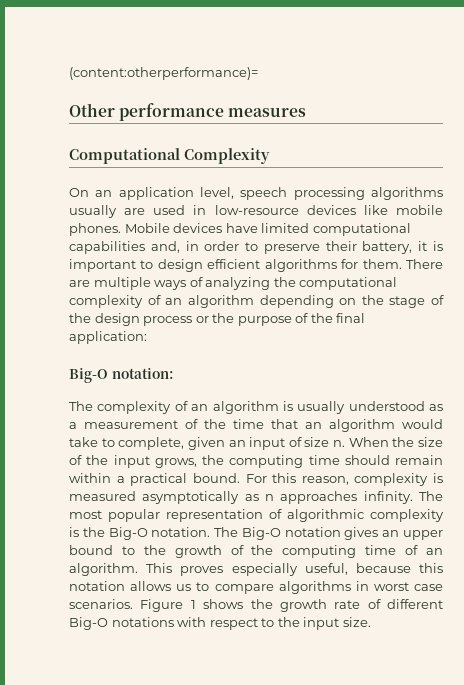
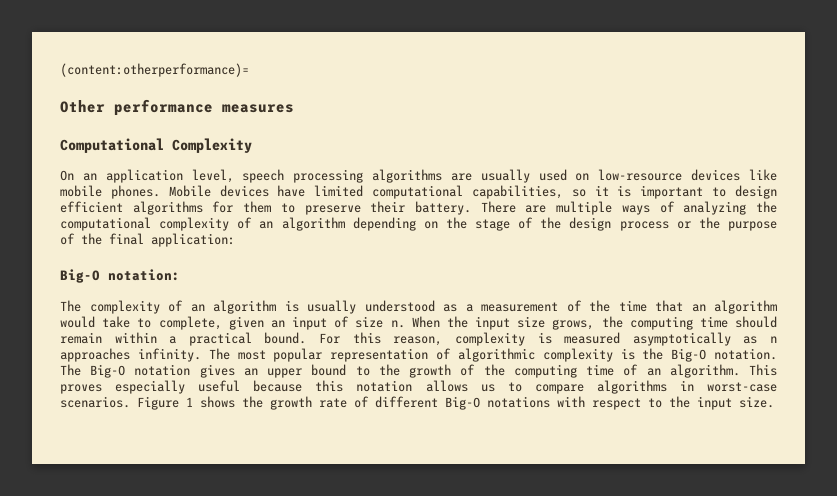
[69,205,207,218] usually are used in -> [450,169,590,183] are usually used on
[69,241,413,254] capabilities and, in order to preserve their battery, -> [471,185,586,199] capabilities, so
[362,259,402,269] them. -> [243,201,472,215] them to preserve their battery.
[417,437,443,447] [69,455,150,468] size of the input -> [475,316,546,330] input size
[304,563,348,575] useful, -> [198,380,241,392] useful
[373,582,443,591] worst case -> [707,382,778,392] worst-case

